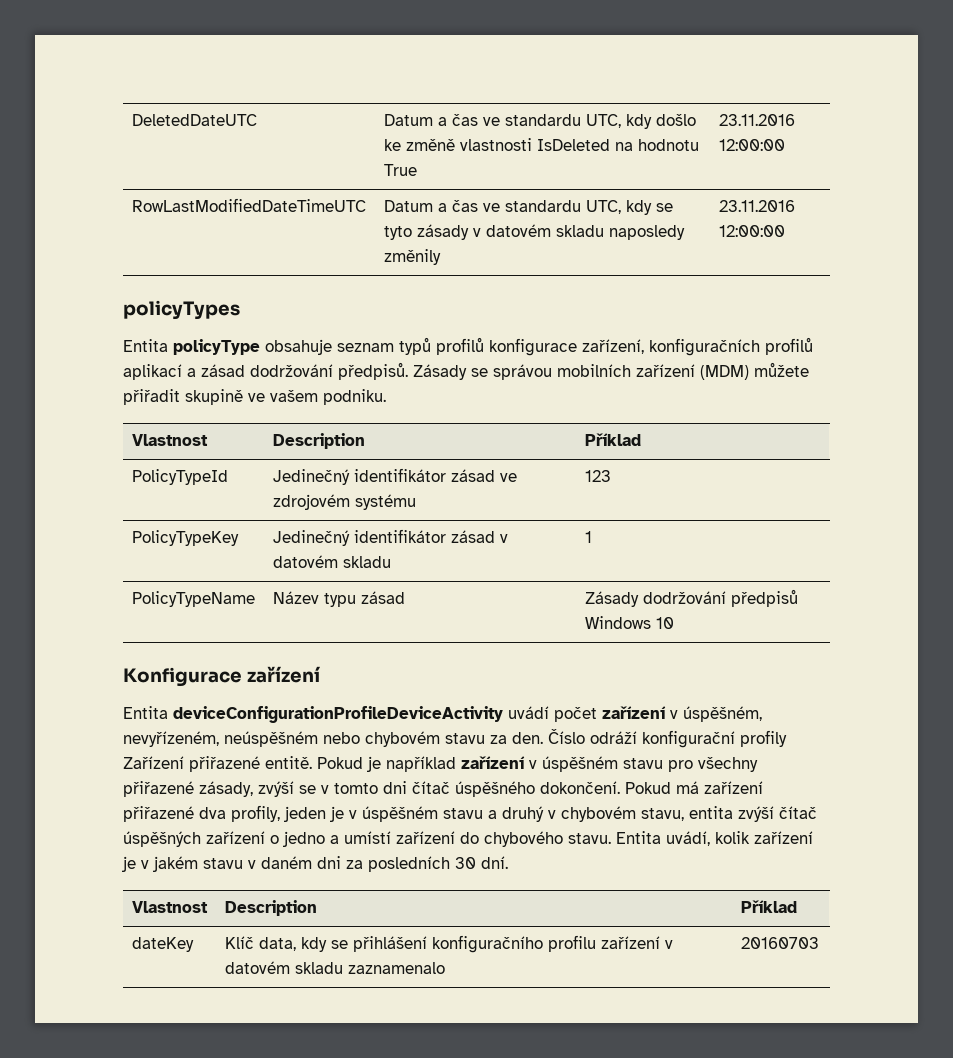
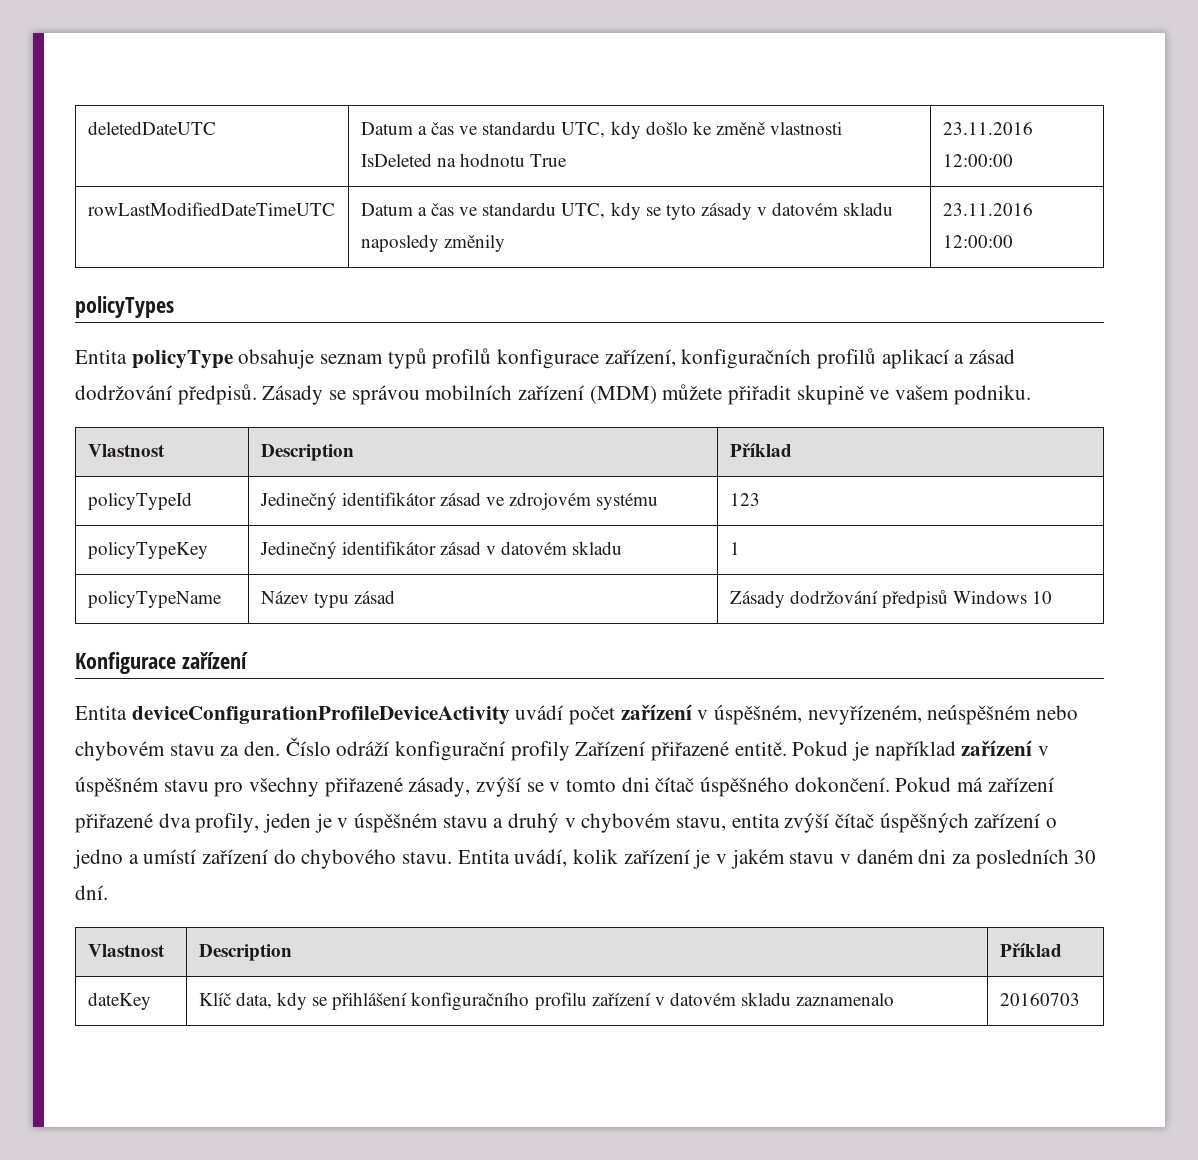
[131,114,257,126] DeletedDateUTC -> [87,121,216,135] deletedDateUTC
[131,198,366,212] RowLastModifiedDateTimeUTC -> [87,202,335,216] rowLastModifiedDateTimeUTC
[131,469,228,485] PolicyTypeId -> [87,492,192,510] policyTypeId
[131,530,239,546] PolicyTypeKey -> [87,542,208,559] policyTypeKey
[131,591,255,607] PolicyTypeName -> [87,591,222,608] policyTypeName

